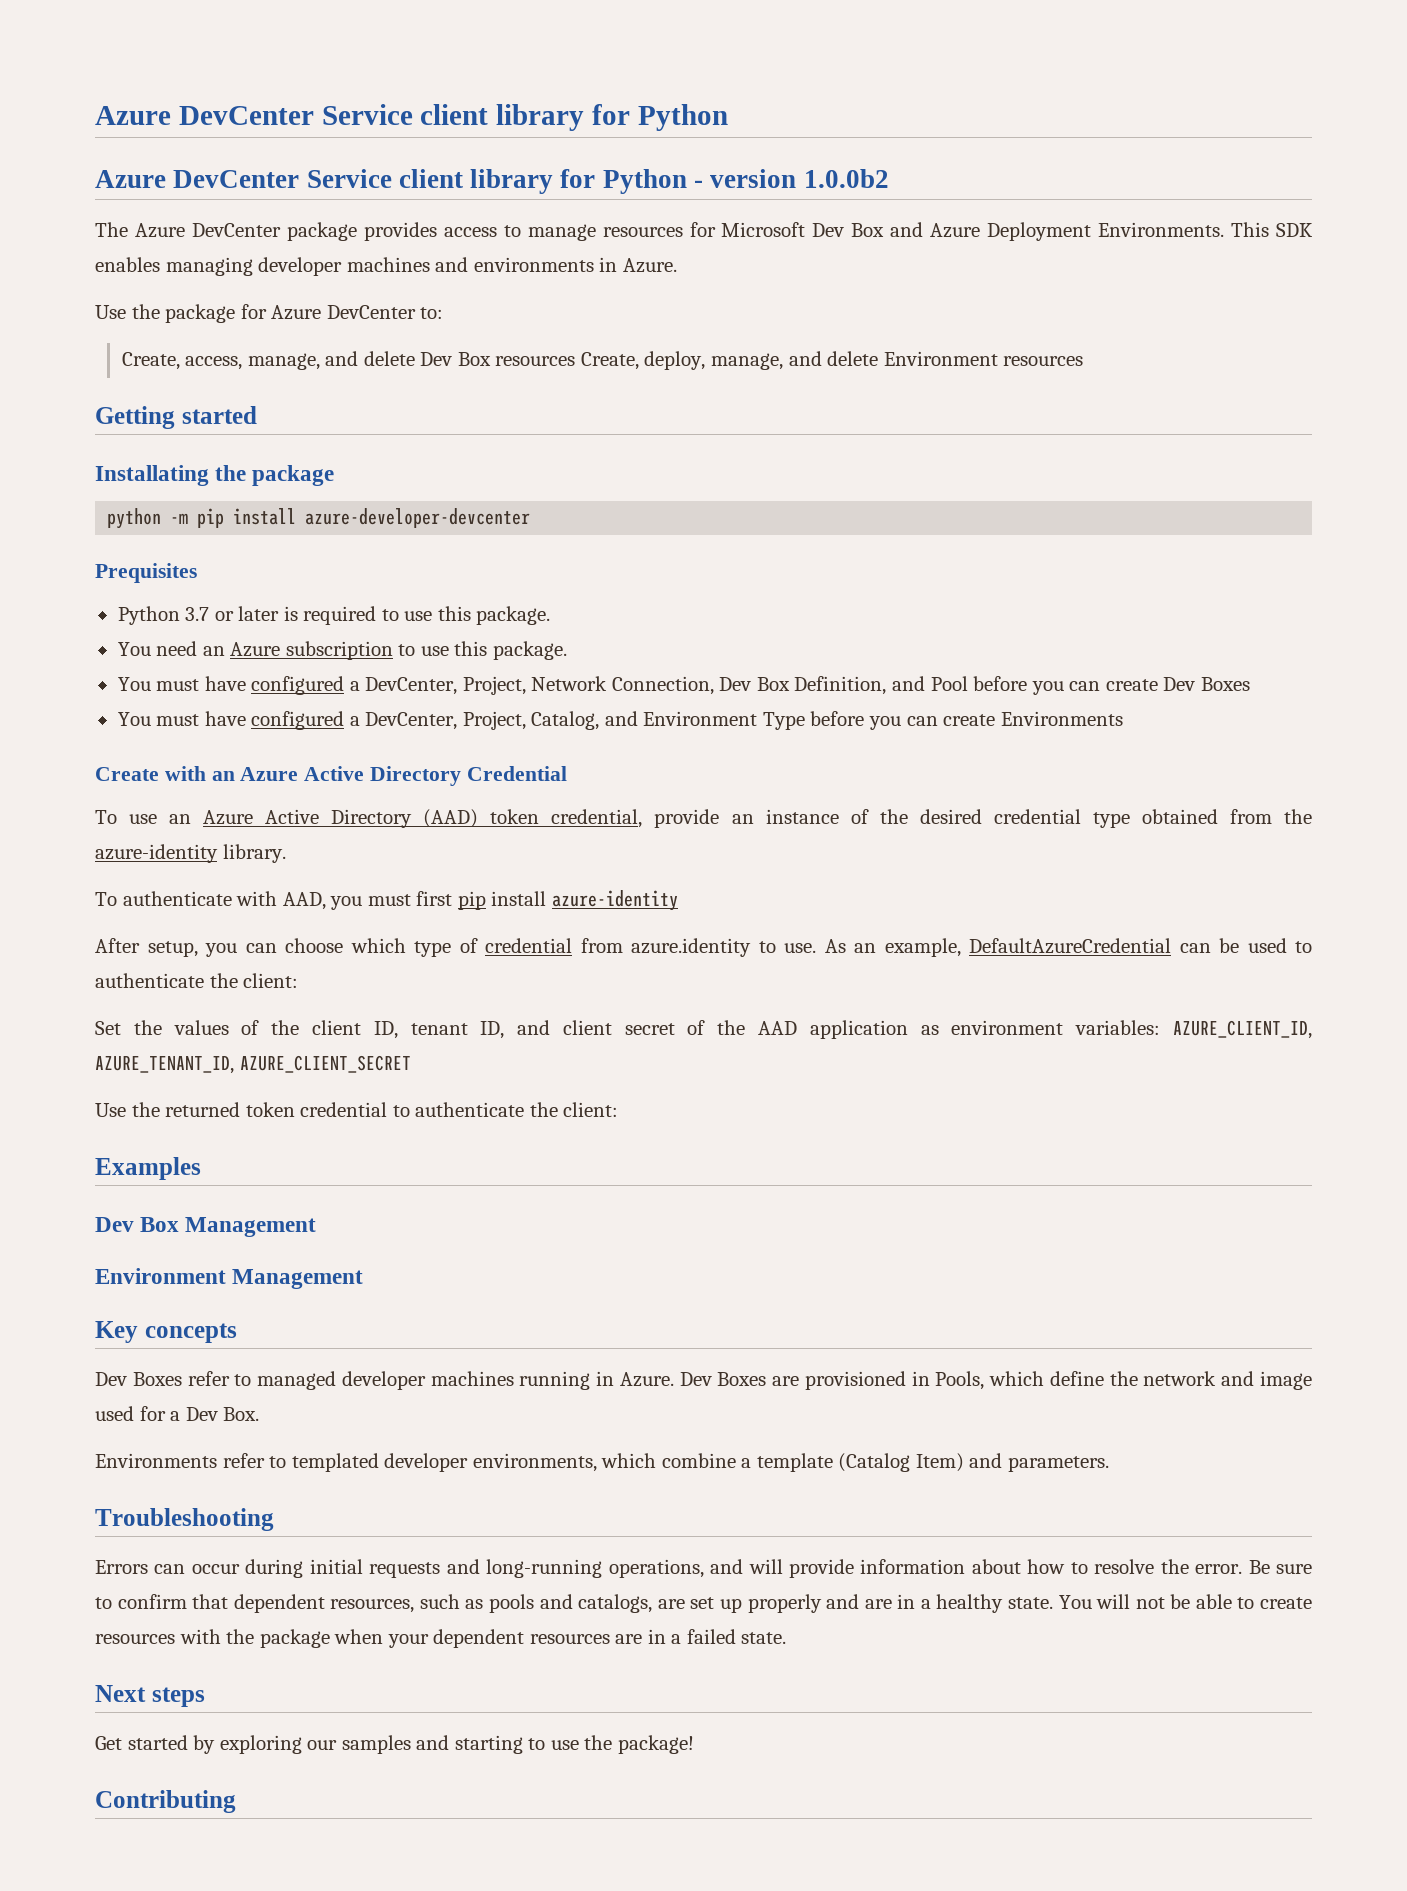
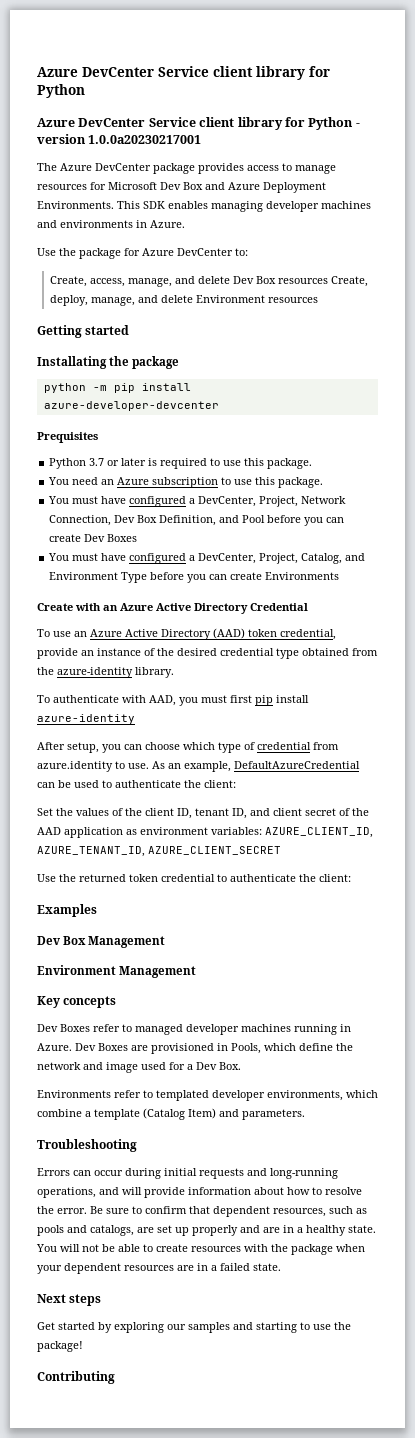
[803,169,889,188] 1.0.0b2 -> [88,135,202,144] 1.0.0a20230217001

